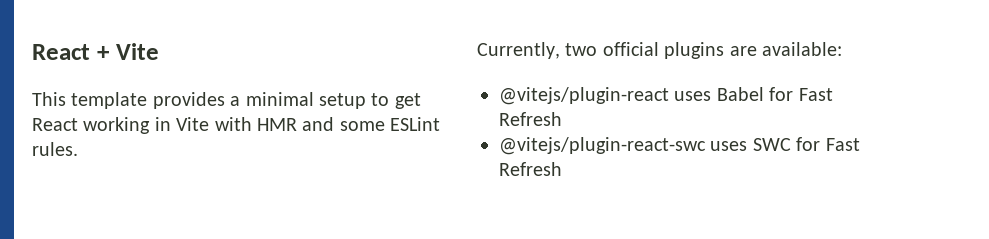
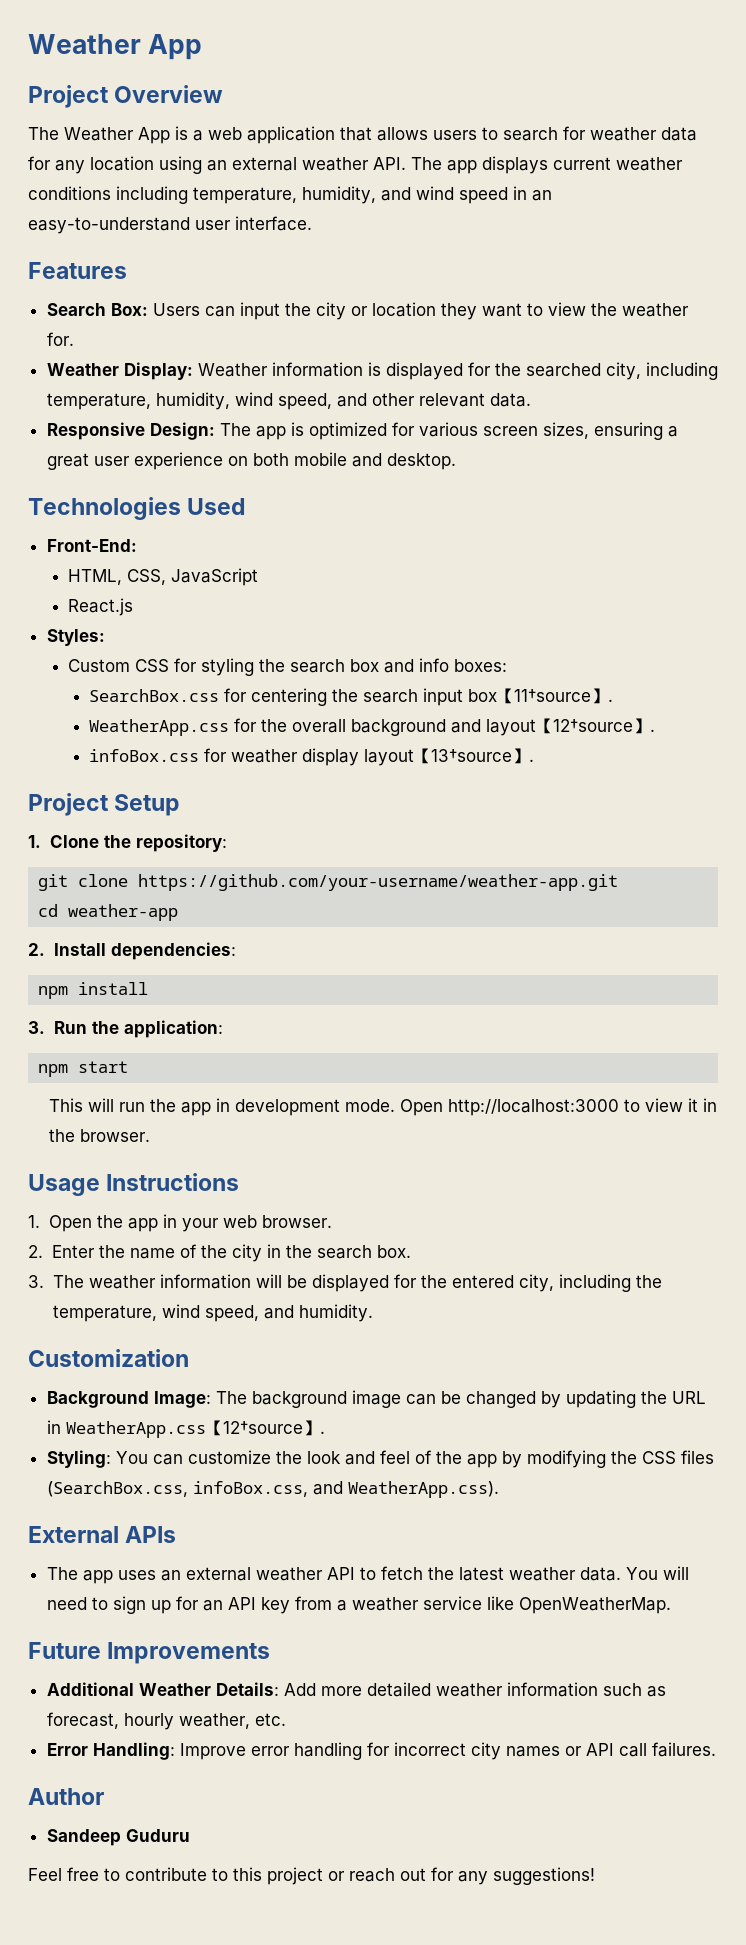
[32,43,159,60] [32,92,421,109] [32,117,441,134] [32,142,78,156] [477,42,842,59] [499,87,833,105] [499,112,562,126] [499,137,860,155] [499,162,562,176] React + Vite // This template provides a minimal setup to get React working in Vite with HMR and some ESLint rules. // Currently, two official plugins are available: // @vitejs/plugin-react uses Babel for Fast Refresh // @vitejs/plugin-react-swc uses SWC for Fast Refresh -> [28,34,203,60] [28,85,224,108] [28,126,697,144] [28,156,683,174] [28,186,552,204] [28,216,312,234] [28,262,127,279] [46,302,689,320] [46,332,74,346] [46,362,718,380] [46,392,531,410] [46,422,678,440] [46,452,456,470] [28,497,247,520] [46,539,137,552] [67,568,258,586] [67,598,133,616] [46,629,105,646] [67,658,507,676] [89,688,614,706] [89,718,656,736] [89,748,535,766] [28,793,181,816] [28,834,227,852] [38,874,619,891] [38,904,179,921] [28,942,236,960] [38,982,149,999] [28,1020,223,1038] [38,1061,129,1077] [49,1098,718,1116] [49,1129,151,1142] [28,1173,240,1196] [28,1214,333,1232] [28,1244,411,1262] [28,1274,662,1292] [52,1304,373,1322] [28,1349,189,1367] [46,1390,706,1408] [46,1420,325,1438] [46,1450,714,1468] [46,1481,499,1498] [28,1526,177,1543] [46,1566,689,1584] [46,1596,671,1614] [28,1642,271,1664] [46,1682,666,1697] [46,1712,286,1730] [46,1742,716,1760] [28,1788,104,1805] [46,1829,190,1846] [28,1867,595,1885] Weather App // Project Overview // The Weather App is a web application that allows users to search for weather data for any location using an external weather API. The app displays current weather conditions including temperature, humidity, and wind speed in an easy-to-understand user interface. // Features // Search Box: Users can input the city or location they want to view the weather for. // Weather Display: Weather information is displayed for the searched city, including temperature, humidity, wind speed, and other relevant data. // Responsive Design: The app is optimized for various screen sizes, ensuring a great user experience on both mobile and desktop. // Technologies Used // Front-End: // HTML, CSS, JavaScript // React.js // Styles: // Custom CSS for styling the search box and info boxes: // SearchBox.css for centering the search input box【11†source】. // WeatherApp.css for the overall background and layout【12†source】. // infoBox.css for weather display layout【13†source】. // Project Setup // 1. Clone the repository: // git clone https://github.com/your-username/weather-app.git // cd weather-app // 2. Install dependencies: // npm install // 3. Run the application: // npm start // This will run the app in development mode. Open http://localhost:3000 to view it in the browser. // Usage Instructions // 1. Open the app in your web browser. // 2. Enter the name of the city in the search box. // 3. The weather information will be displayed for the entered city, including the temperature, wind speed, and humidity. // Customization // Background Image: The background image can be changed by updating the URL in WeatherApp.css【12†source】. // Styling: You can customize the look and feel of the app by modifying the CSS files (SearchBox.css, infoBox.css, and WeatherApp.css). // External APIs // The app uses an external weather API to fetch the latest weather data. You will need to sign up for an API key from a weather service like OpenWeatherMap. // Future Improvements // Additional Weather Details: Add more detailed weather information such as forecast, hourly weather, etc. // Error Handling: Improve error handling for incorrect city names or API call failures. // Author // Sandeep Guduru // Feel free to contribute to this project or reach out for any suggestions!

